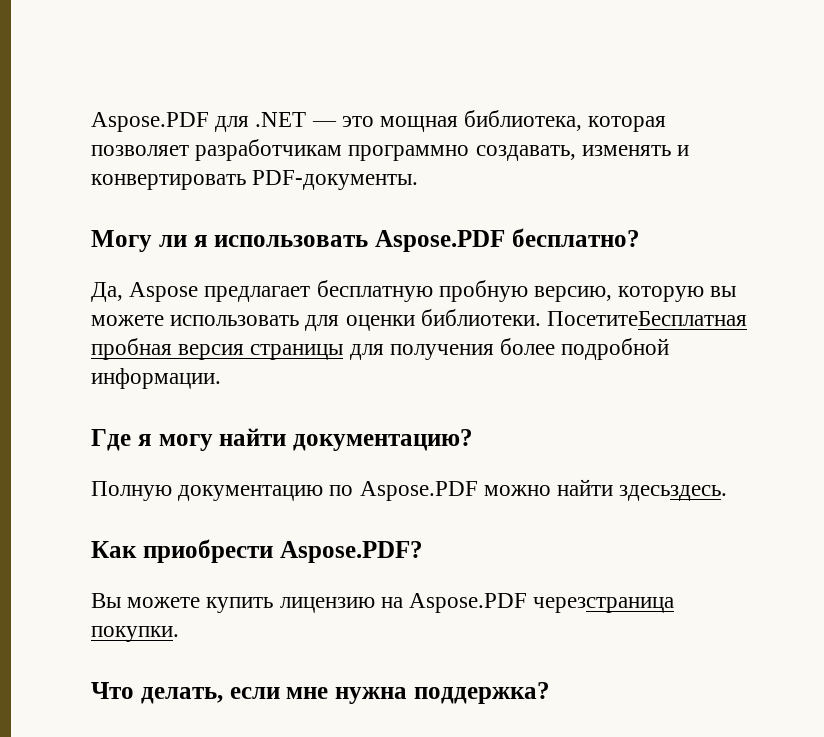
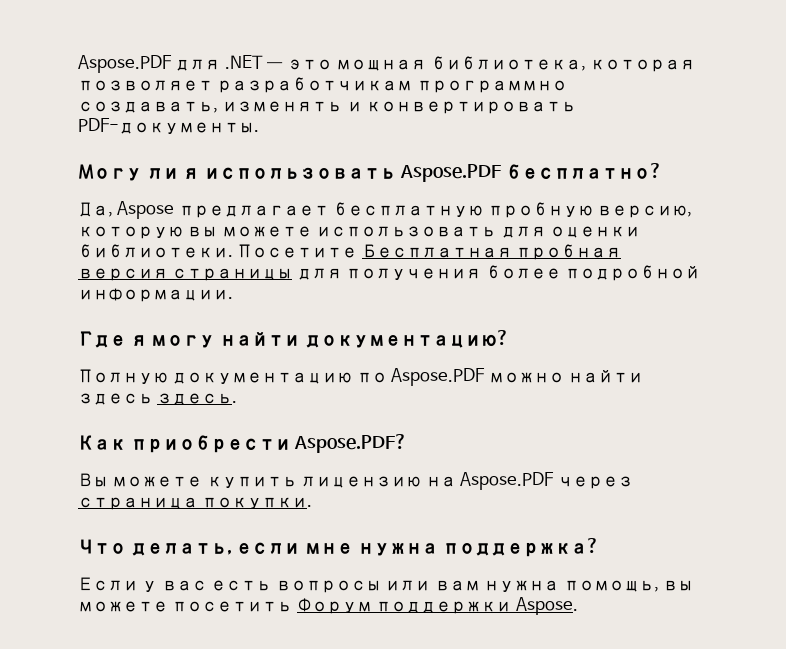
[547,311,748,326] ПосетитеБесплатная -> [237,244,512,258] Посетите Бесплатная
[619,485,728,501] здесьздесь. -> [78,393,238,405] здесь здесь.
[533,597,675,613] черезстраница -> [557,476,633,489] [78,497,198,510] через страница
(550, 693) none -> [78,577,694,593] [78,597,578,615] // Если у вас есть вопросы или вам нужна помощь, вы можете посетить Форум поддержки Aspose.

